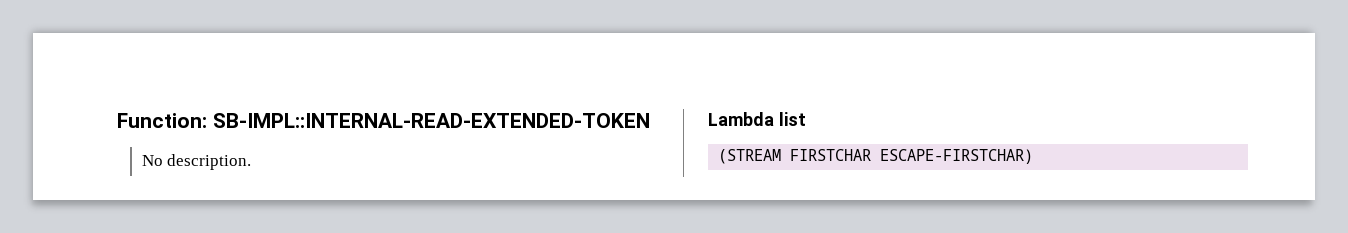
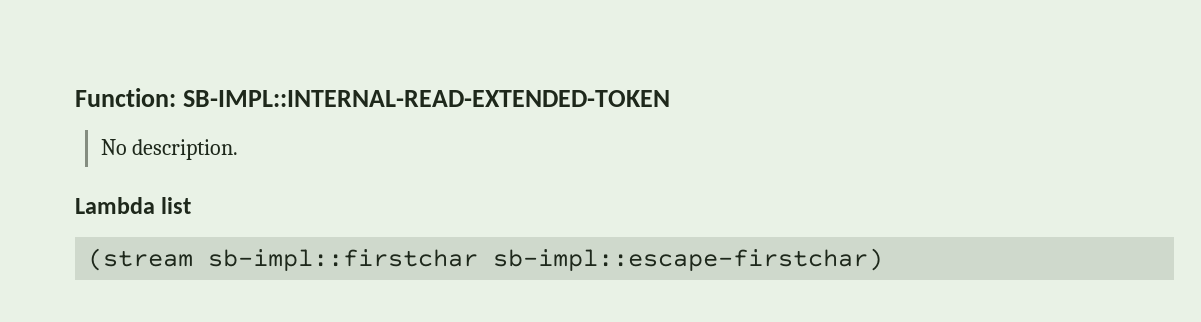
[718,149,1034,164] (STREAM FIRSTCHAR ESCAPE-FIRSTCHAR) -> [88,248,884,271] (stream sb-impl::firstchar sb-impl::escape-firstchar)

